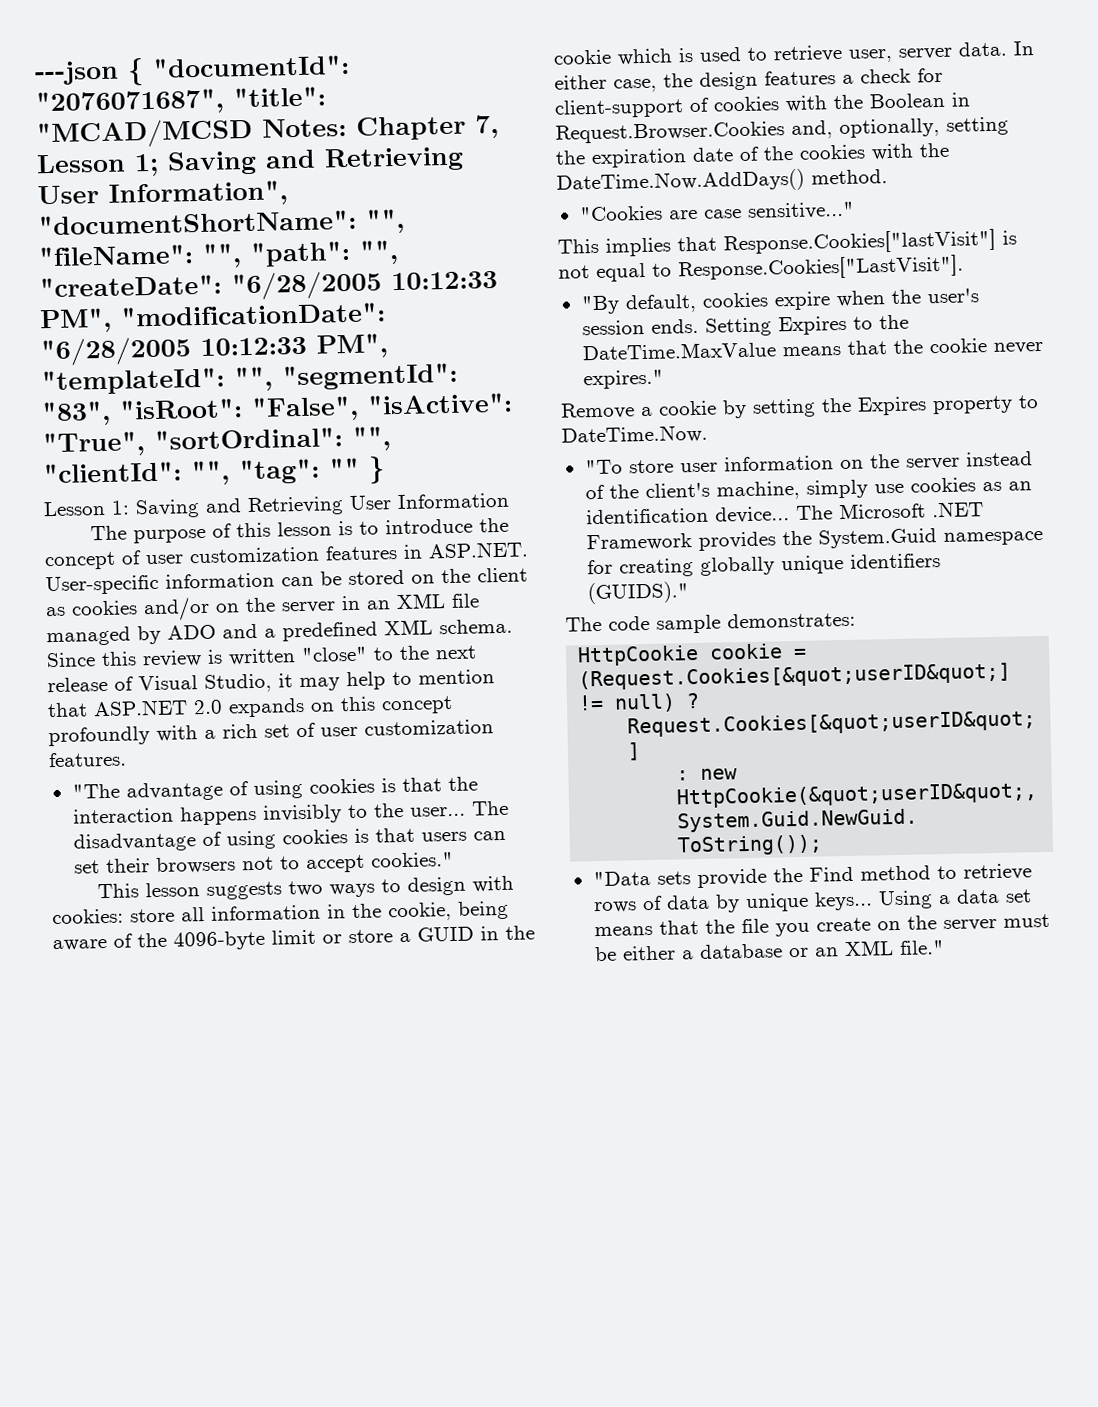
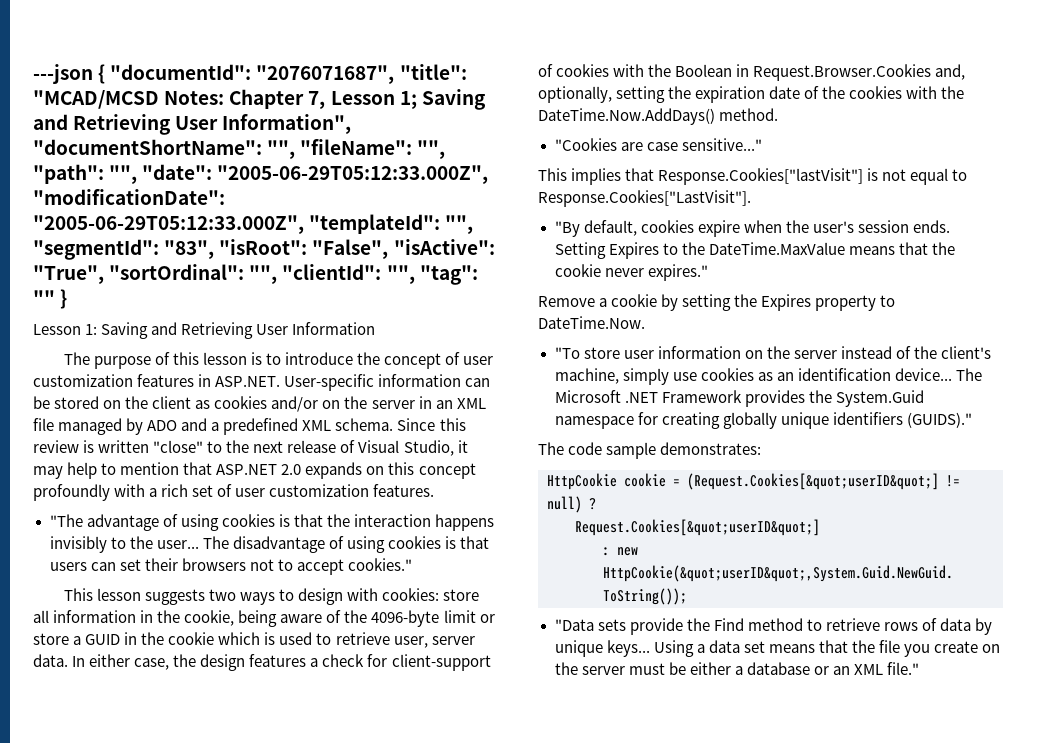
[39,270,498,301] [39,302,386,334] [40,333,388,367] "createDate": "6/28/2005 10:12:33 PM", "modificationDate": "6/28/2005 10:12:33 PM", -> [142,164,489,184] [33,189,225,205] [33,215,304,234] "date": "2005-06-29T05:12:33.000Z", "modificationDate": "2005-06-29T05:12:33.000Z",

